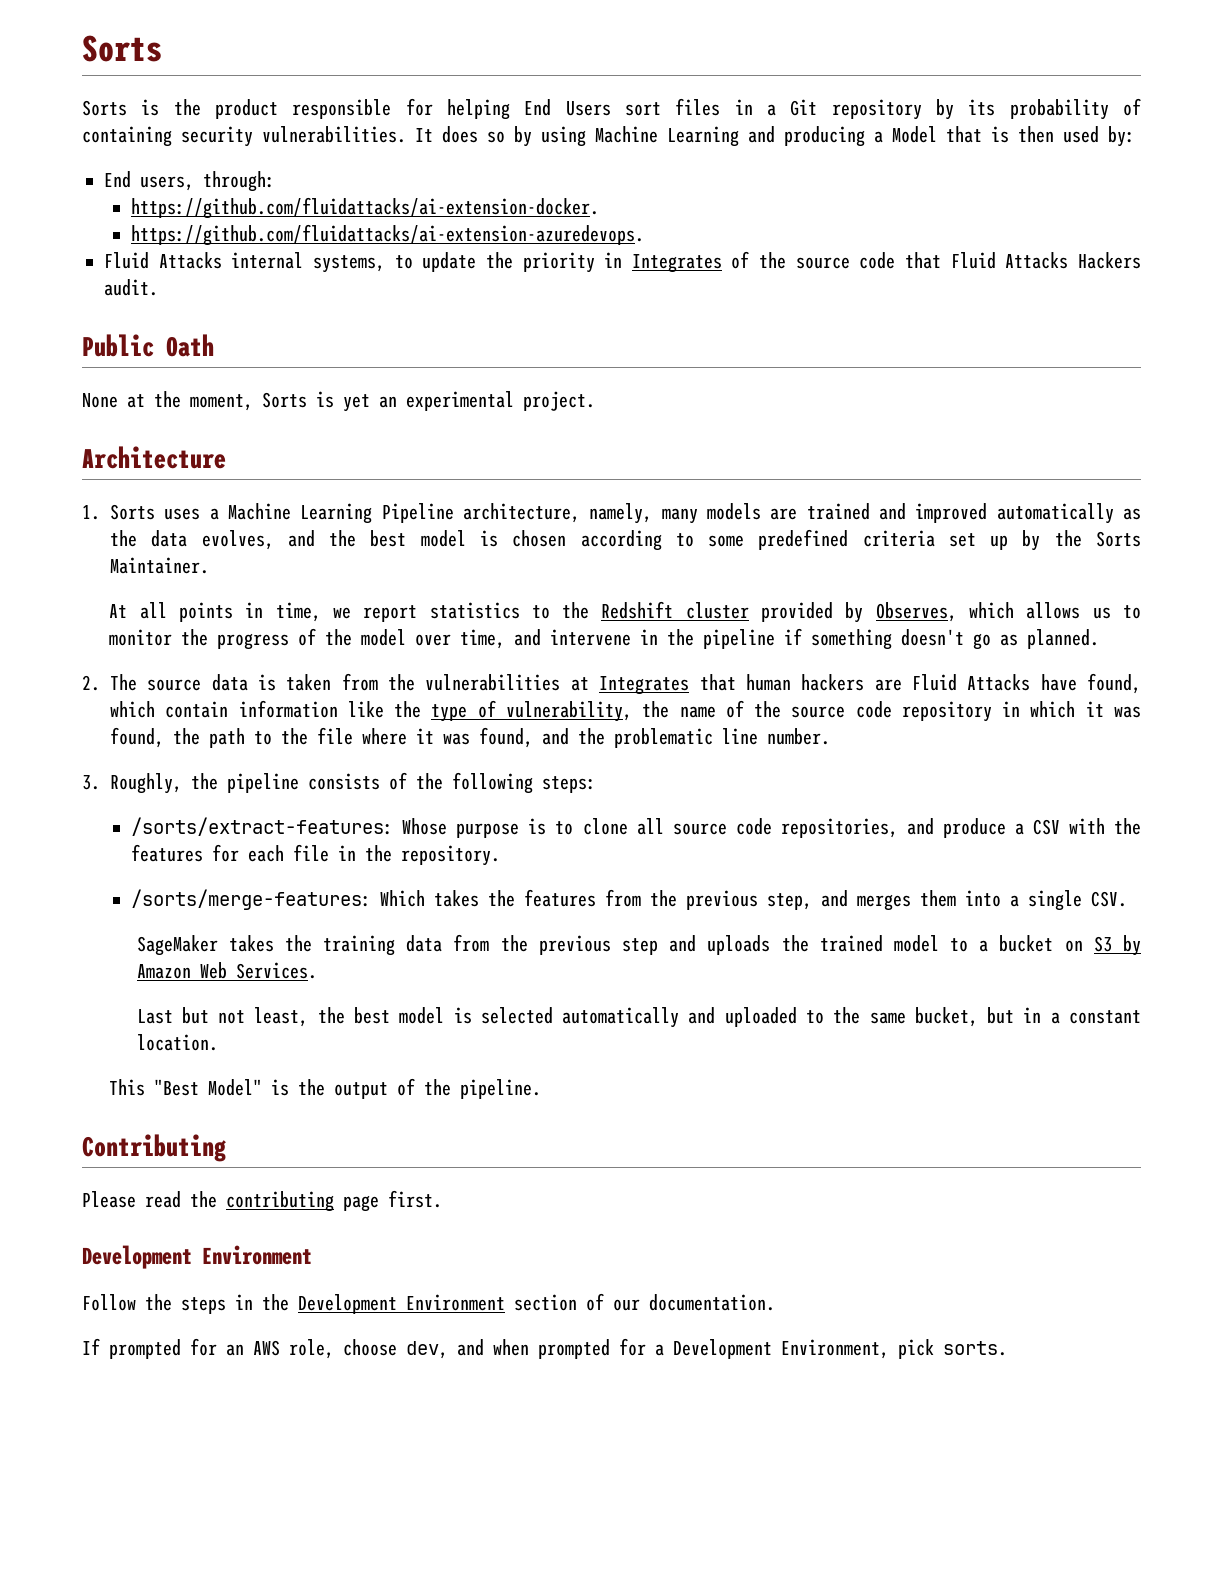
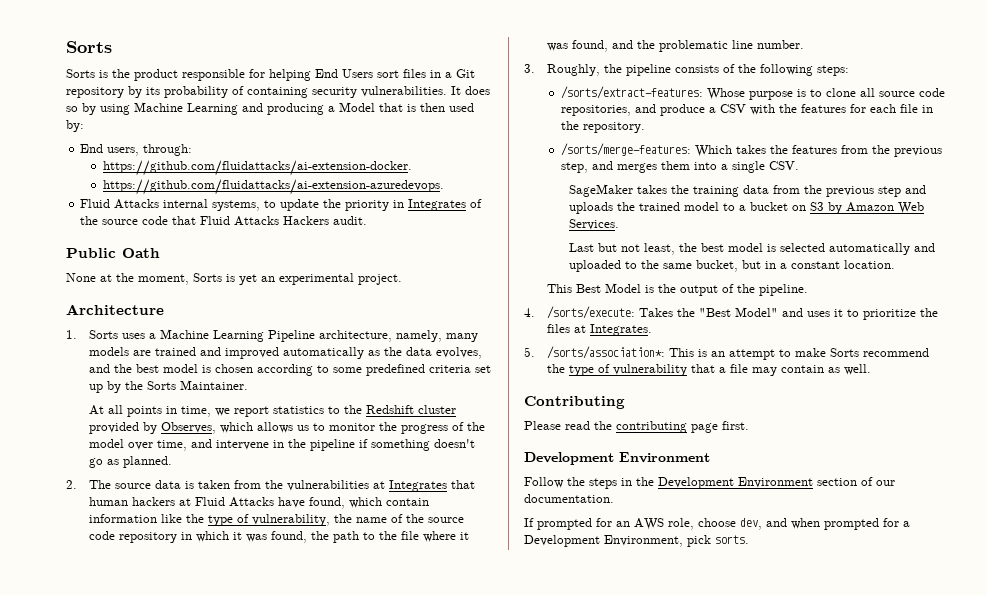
[874,679,902,691] are -> [178,498,191,506] at
[154,1079,263,1096] "Best Model" -> [575,283,641,293] Best Model
(542, 1089) none -> [524,306,938,320] [546,324,652,336] [524,346,929,360] [546,364,871,376] // 4. /sorts/execute: Takes the "Best Model" and uses it to prioritize the files at Integrates. // 5. /sorts/association*: This is an attempt to make Sorts recommend the type of vulnerability that a file may contain as well.

